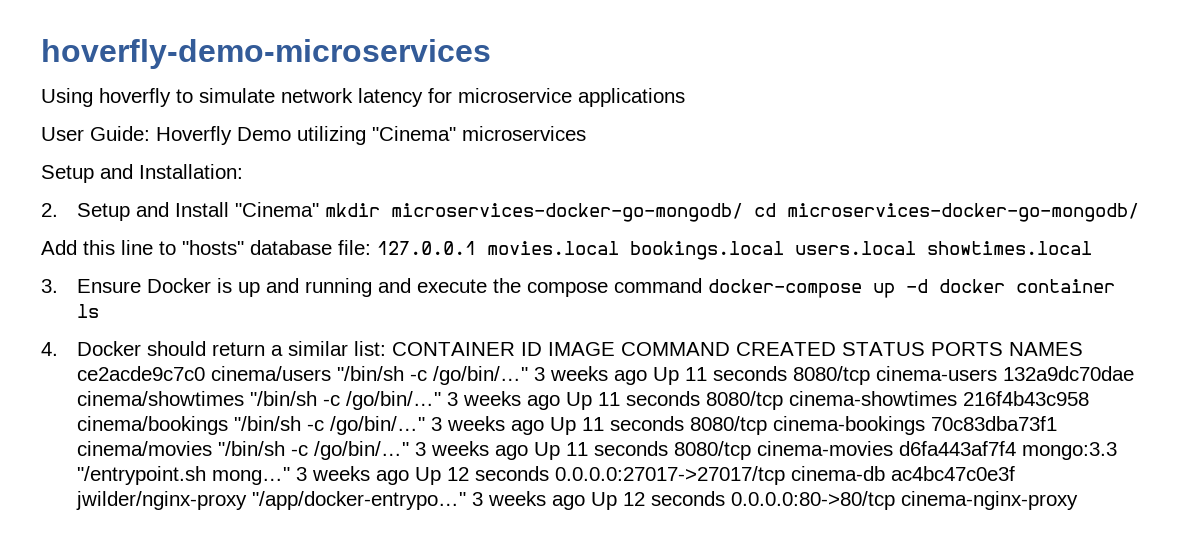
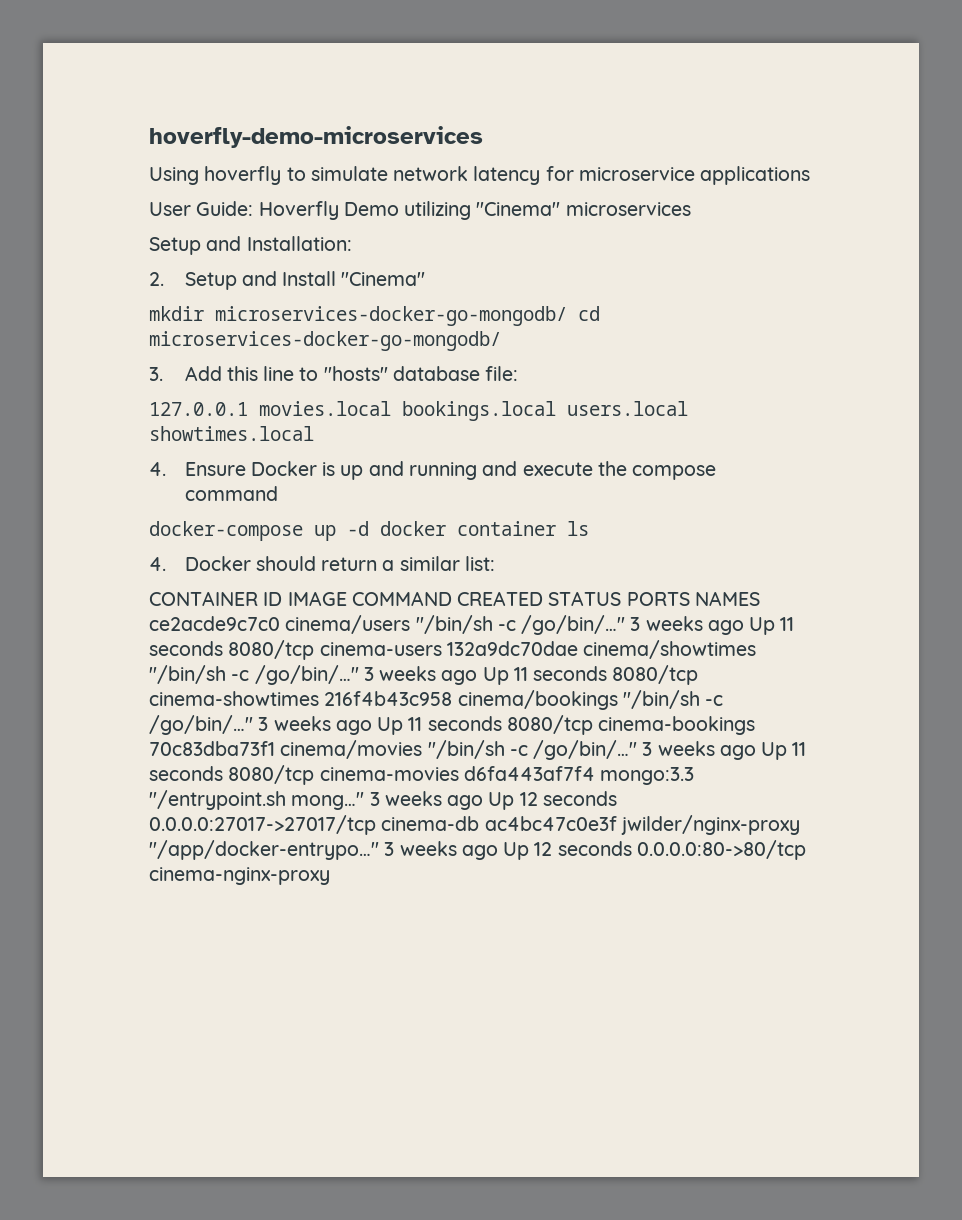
(319, 209) none -> (426, 279) //
(1139, 212) none -> [149,367,163,381] 3.
(371, 247) none -> (519, 373) //
[41,279,58,293] 3. -> [149,462,166,476] 4.
(702, 285) none -> (278, 493) //
(386, 348) none -> (496, 563) //

